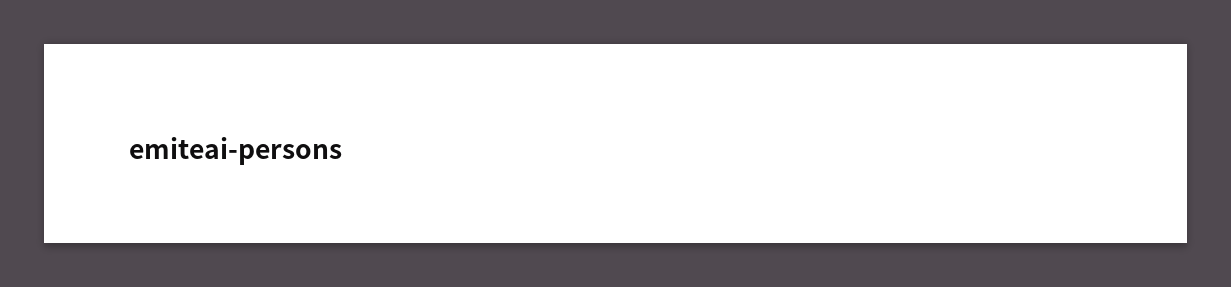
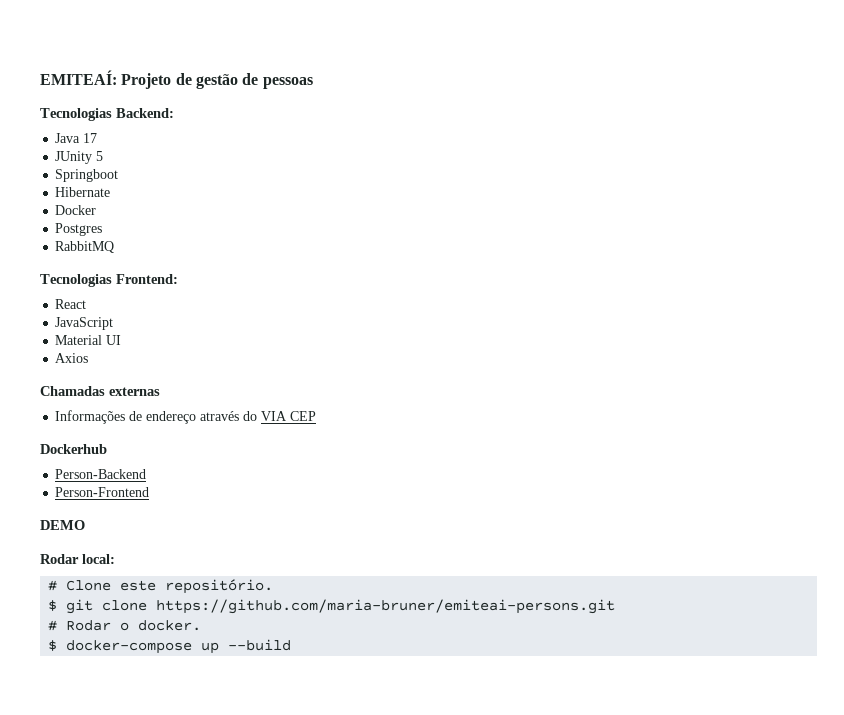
[129,137,342,165] emiteai-persons -> [40,70,313,89] [40,108,174,121] [55,133,98,143] [55,151,104,164] [55,169,119,182] [55,187,111,197] [55,205,97,215] [55,223,103,236] [55,241,115,253] [40,274,178,287] [55,299,87,309] [55,317,114,330] [55,335,122,345] [55,353,89,363] [40,386,160,396] [55,410,317,424] [40,444,107,454] [55,469,147,479] [55,487,150,497] [40,520,85,530] [40,554,115,564] [48,579,274,594] [48,599,616,614] [48,620,202,631] [48,639,292,654] EMITEAÍ: Projeto de gestão de pessoas // Tecnologias Backend: // Java 17 // JUnity 5 // Springboot // Hibernate // Docker // Postgres // RabbitMQ // Tecnologias Frontend: // React // JavaScript // Material UI // Axios // Chamadas externas // Informações de endereço através do VIA CEP // Dockerhub // Person-Backend // Person-Frontend // DEMO // Rodar local: // # Clone este repositório. // $ git clone https://github.com/maria-bruner/emiteai-persons.git // # Rodar o docker. // $ docker-compose up --build

